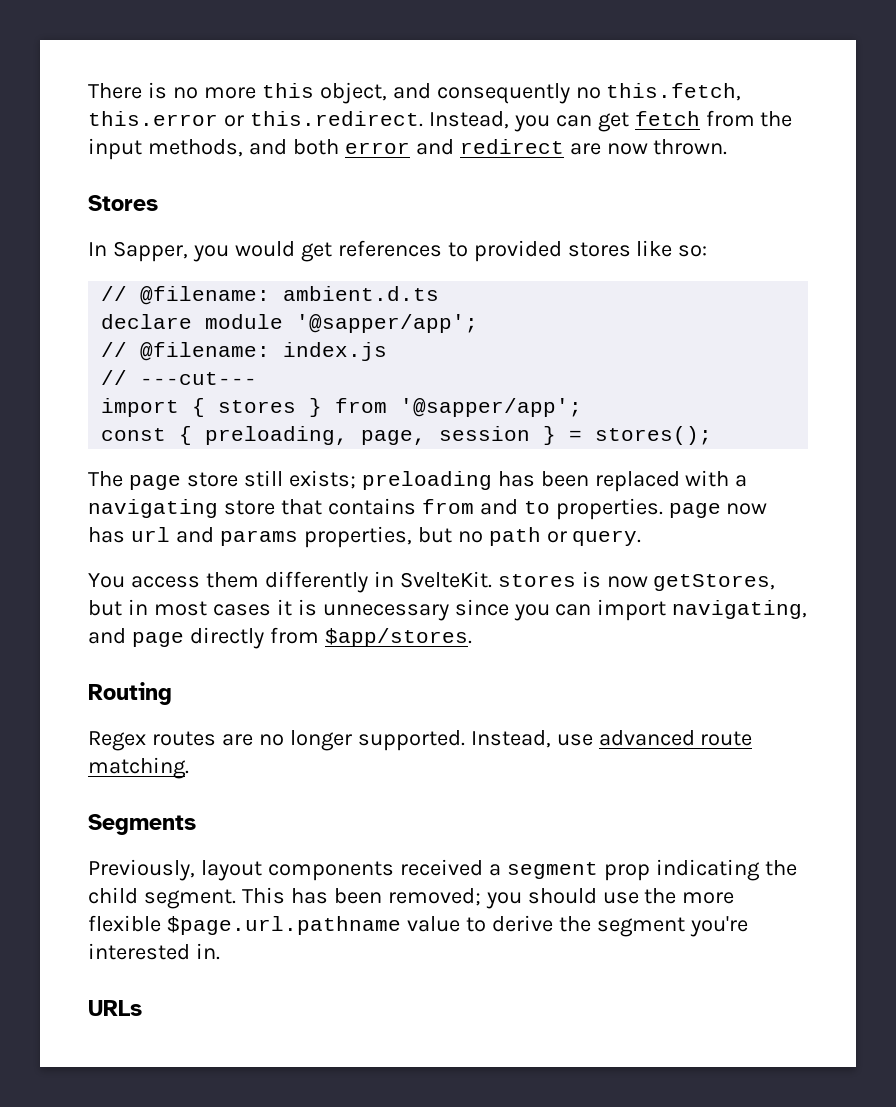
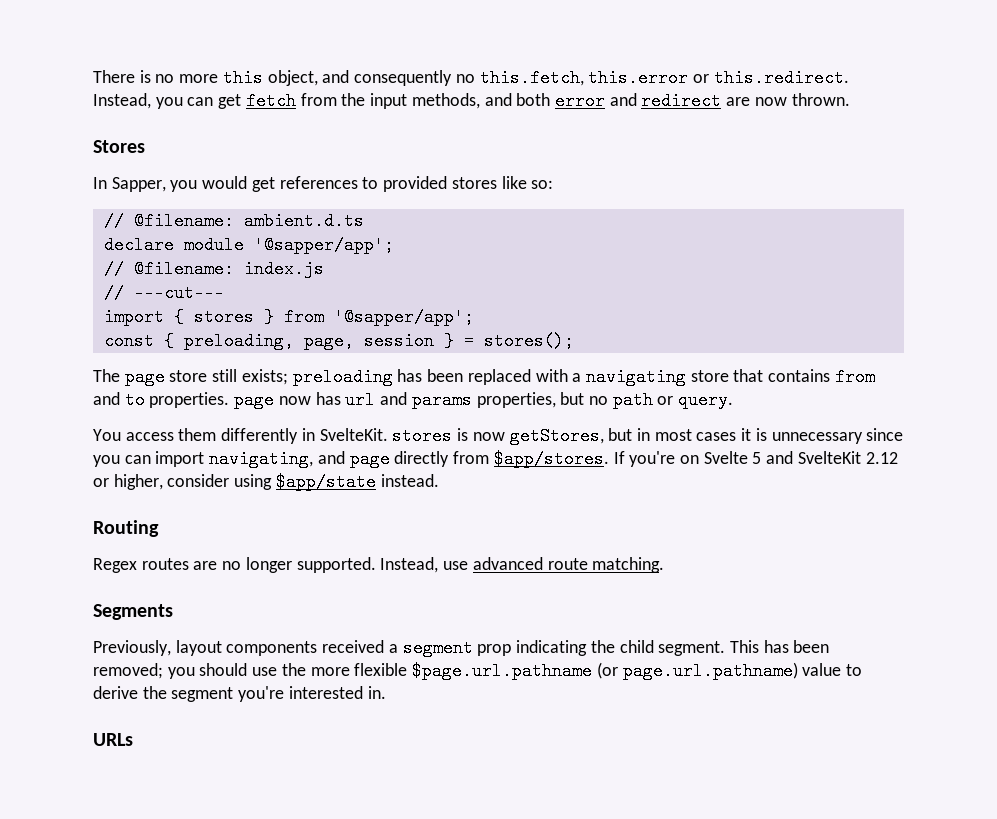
(472, 637) none -> [613,451,898,467] [93,473,439,491] If you're on Svelte 5 and SvelteKit 2.12 or higher, consider using $app/state instead.
(401, 925) none -> [596,662,798,680] (or page.url.pathname)

